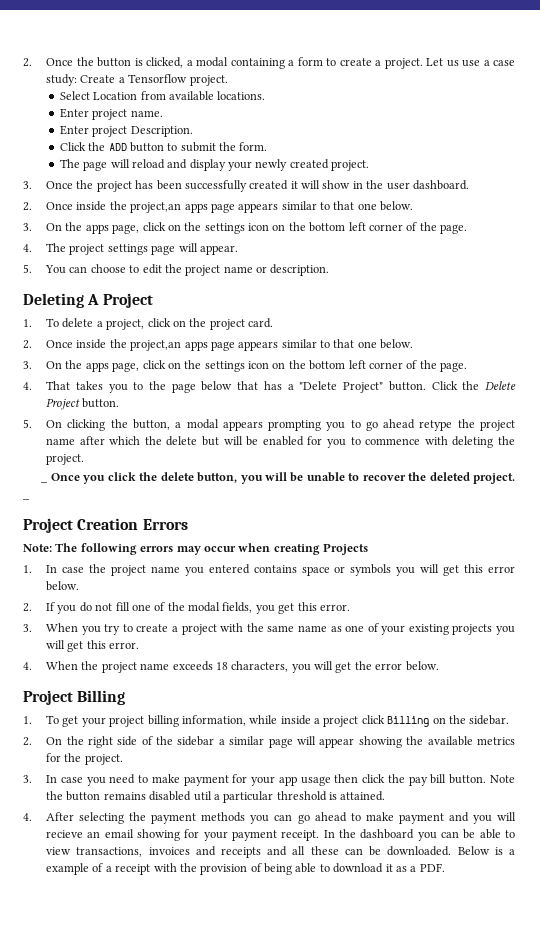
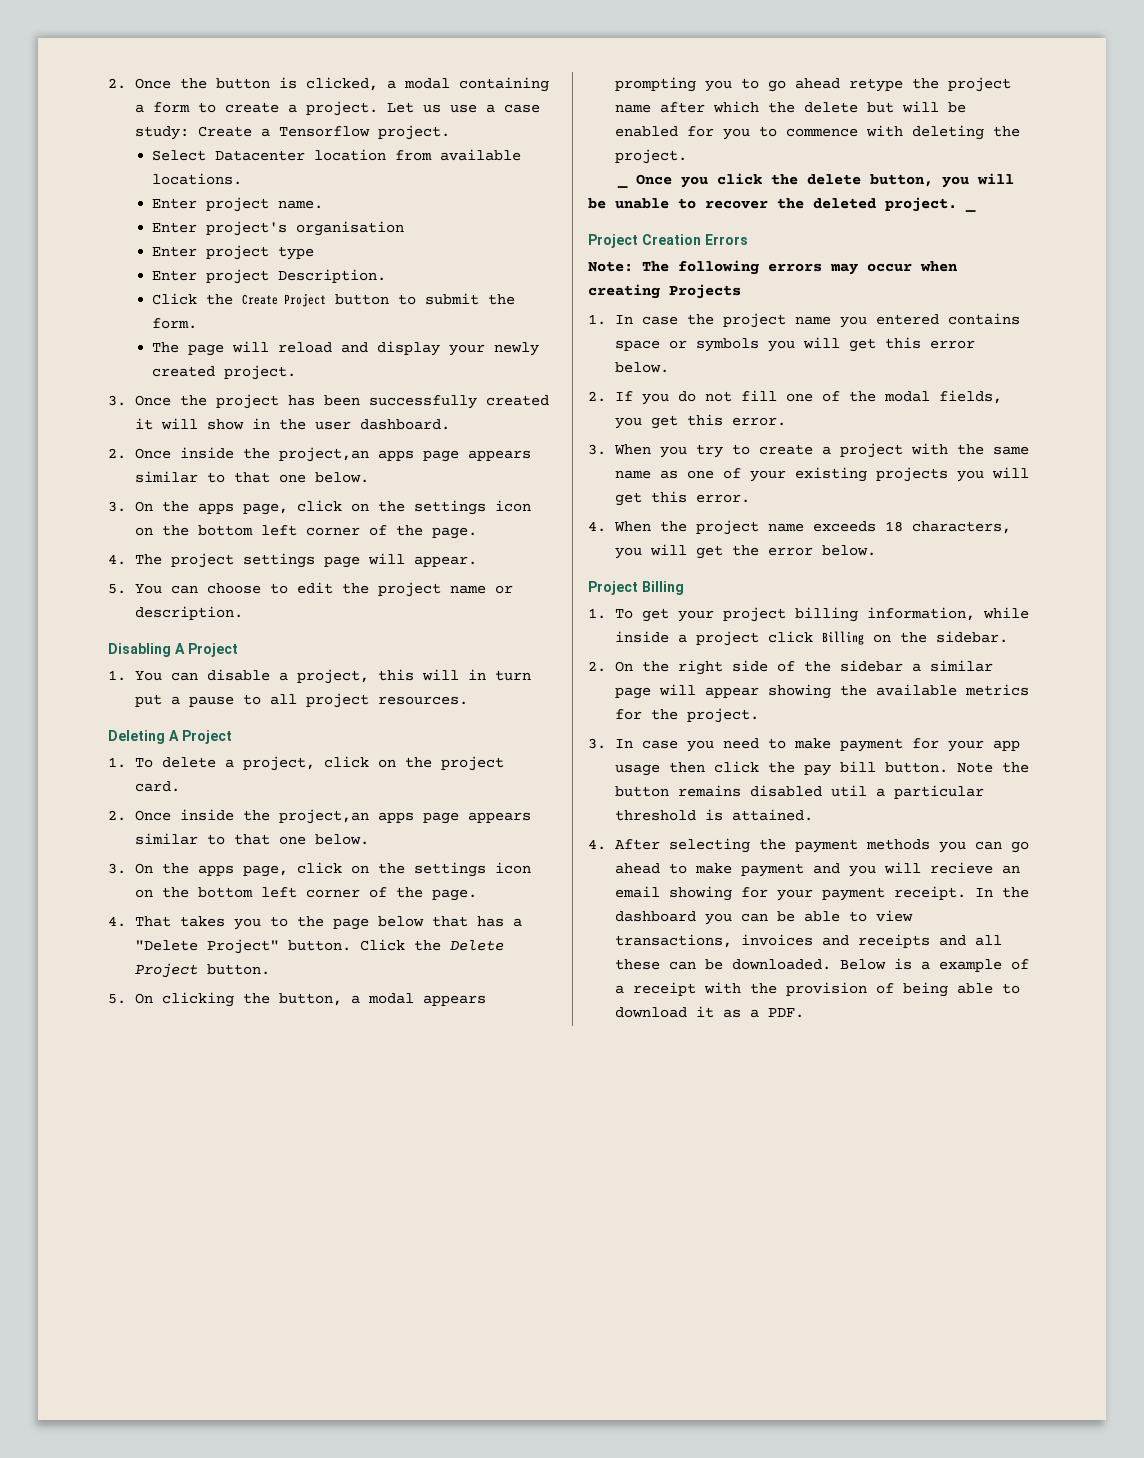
[93,92,138,100] Location -> [214,149,386,161] Datacenter location
(163, 113) none -> [151,221,404,236] [151,245,314,260] // Enter project's organisation // Enter project type
[108,143,127,151] ADD -> [241,293,326,307] Create Project
(330, 270) none -> [108,643,238,657] [108,669,531,684] [134,693,468,708] // Disabling A Project // 1. You can disable a project, this will in turn put a pause to all project resources.

